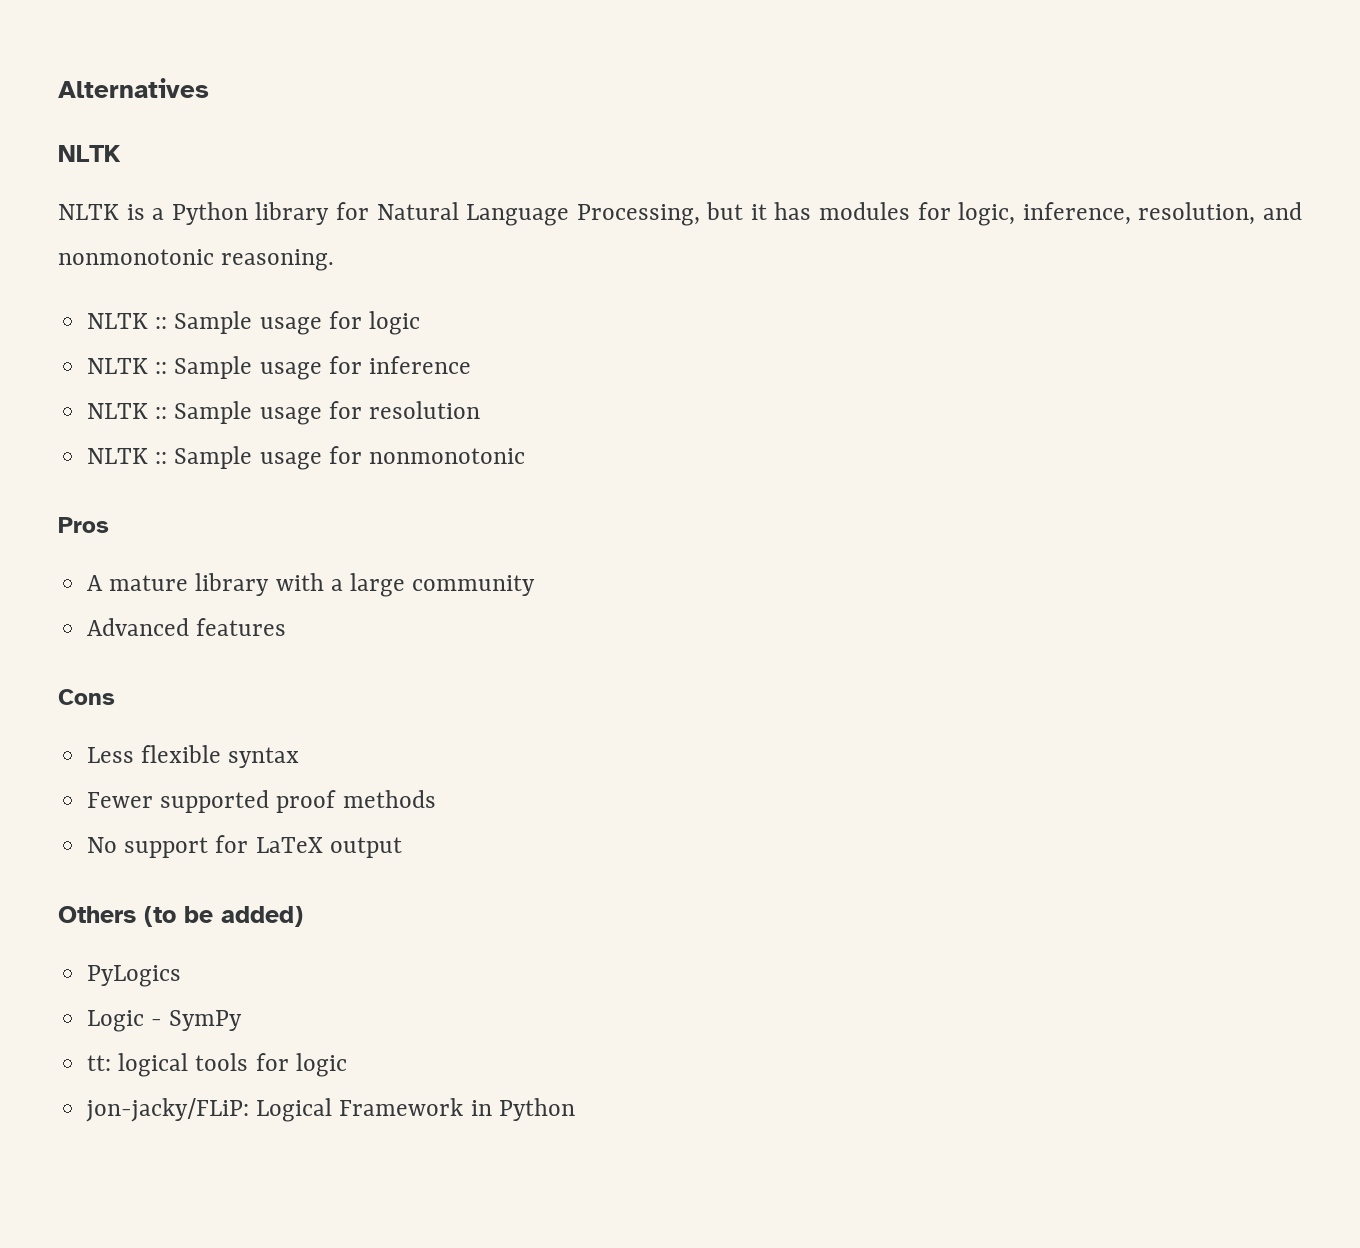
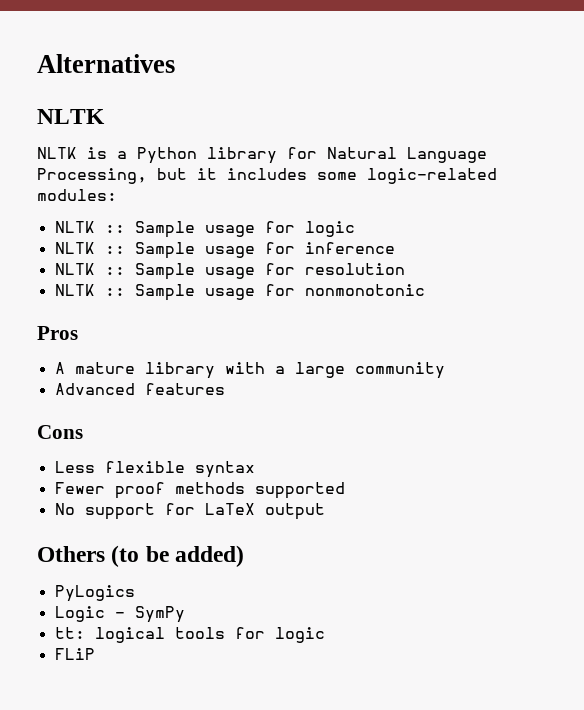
[774,202,1302,226] [58,249,335,271] has modules for logic, inference, resolution, and nonmonotonic reasoning. -> [227,168,497,184] [37,189,117,201] includes some logic-related modules:
[160,790,270,813] supported -> (105, 488) none
(436, 799) none -> [254,482,345,499] supported
[86,1098,575,1122] jon-jacky/FLiP: Logical Framework in Python -> [54,648,95,660] FLiP

